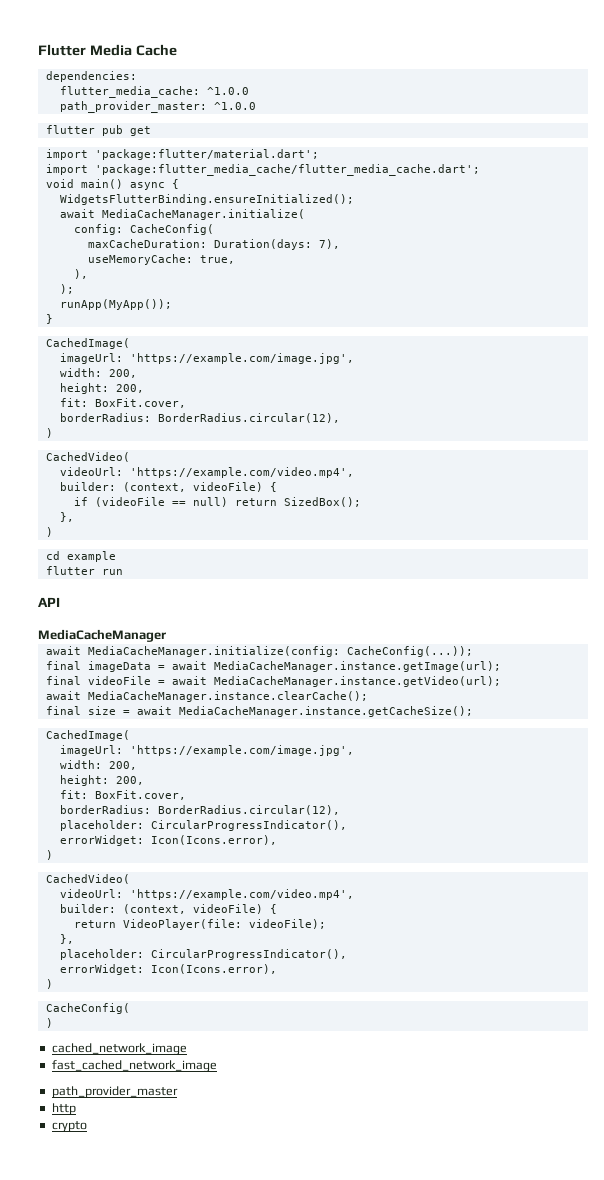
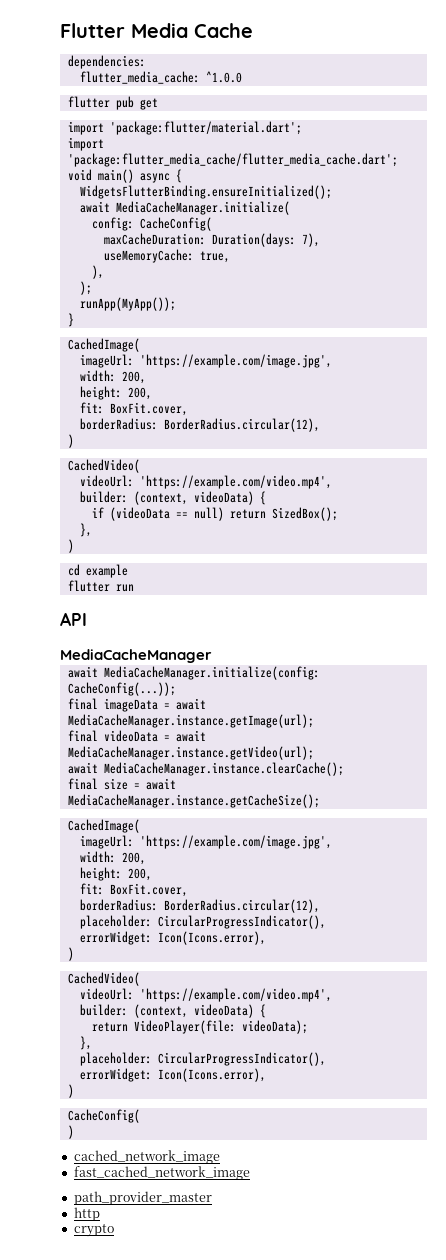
[59,101,256,113] // path_provider_master: ^1.0.0 -> (242, 77) none
[192,482,263,492] videoFile) -> [193,491,254,505] videoData)
[94,497,165,507] (videoFile -> [109,507,170,521] (videoData
[87,676,151,685] videoFile -> [103,730,158,742] videoData
[192,904,263,914] videoFile) -> [193,1004,254,1018] videoData)
[248,919,326,929] videoFile); -> [241,1020,308,1034] videoData);

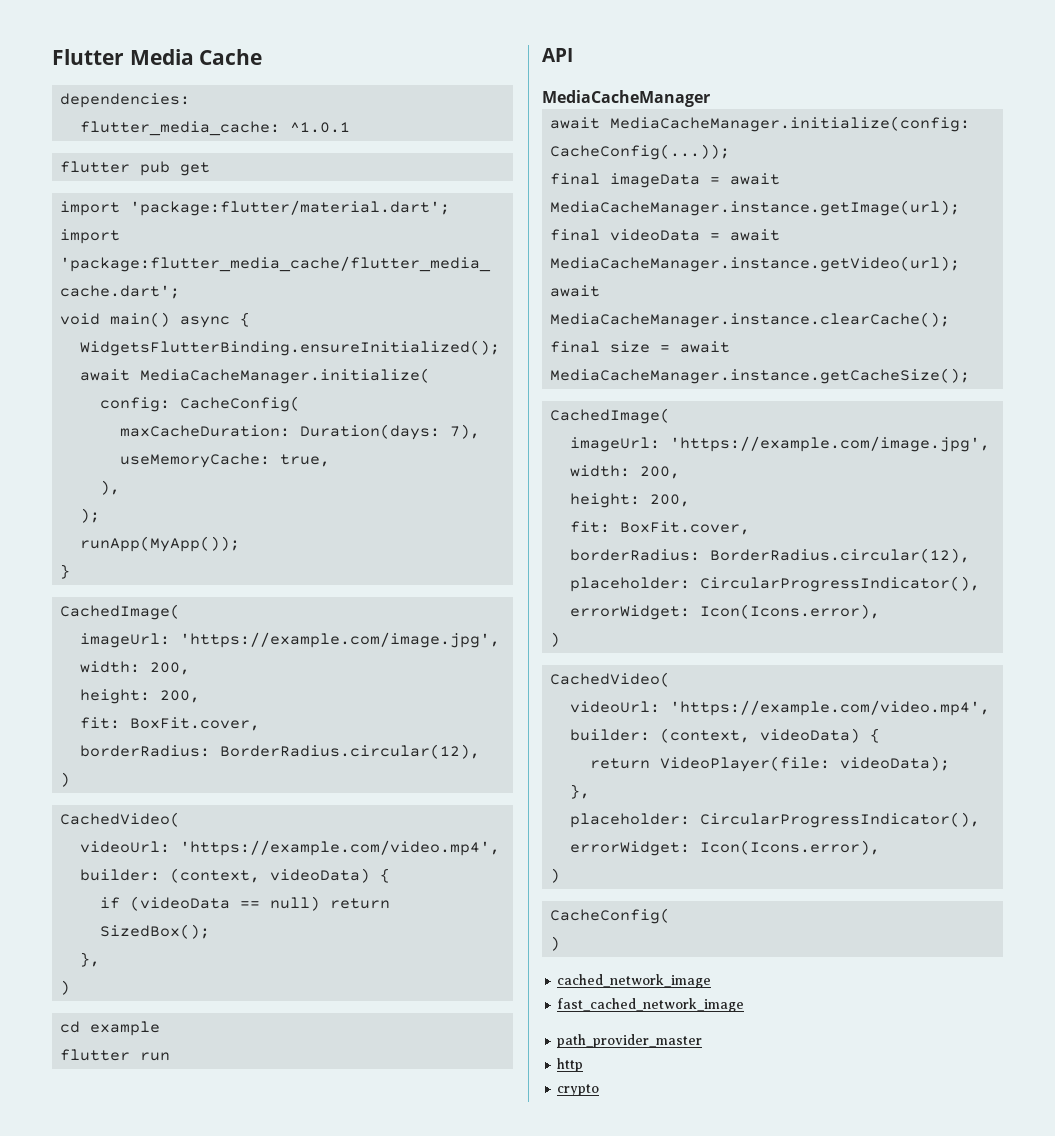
[205,71,242,83] ^1.0.0 -> [290,122,351,133] ^1.0.1

